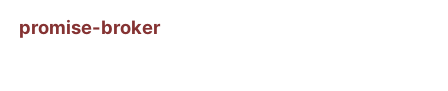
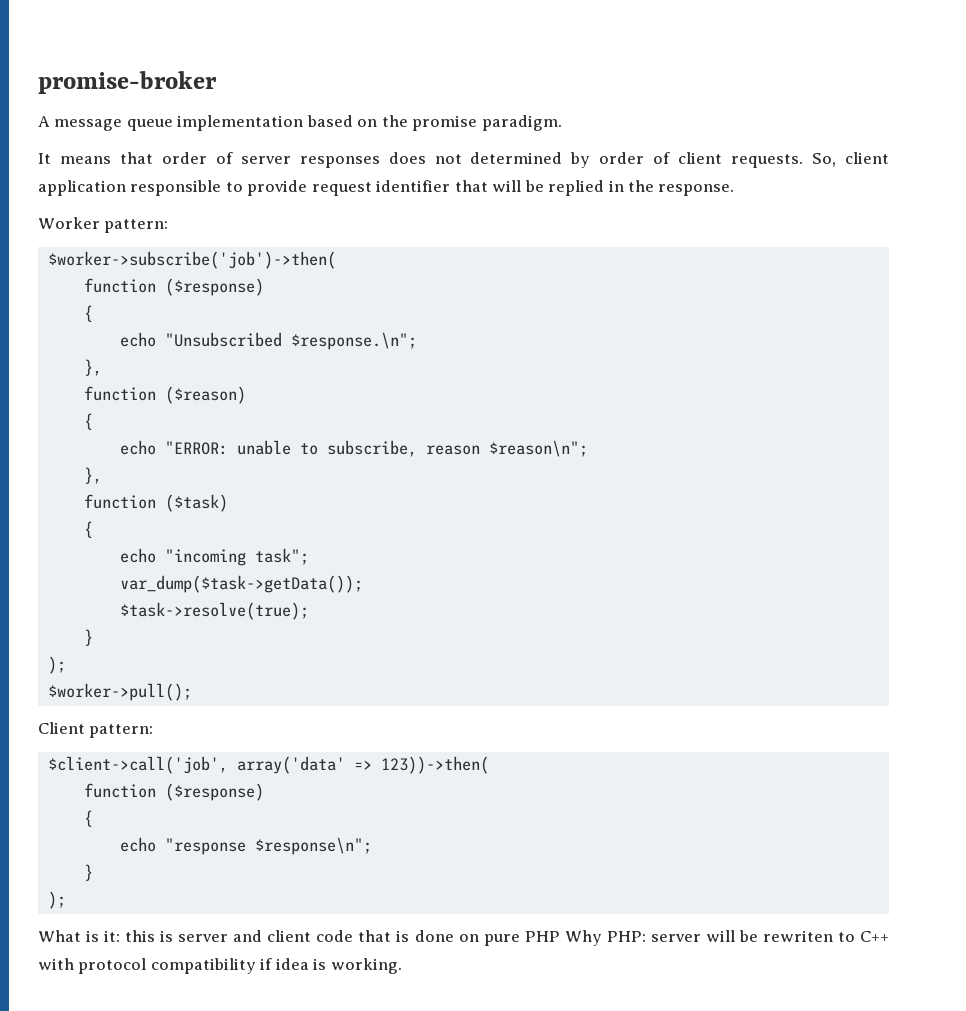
(161, 28) none -> [38,115,562,131] [38,152,889,168] [38,180,735,196] [38,217,169,233] [47,251,336,269] [83,278,264,296] [83,305,93,322] [119,332,417,350] [83,359,102,376] [83,386,246,404] [83,413,93,430] [119,440,588,457] [83,467,102,484] [83,494,228,512] [83,521,93,538] [119,548,309,566] [119,575,363,593] [119,602,309,620] [83,629,93,646] [47,656,66,674] [47,683,192,701] [38,722,154,738] [47,756,489,774] [83,783,264,801] [83,810,93,827] [119,837,372,855] [83,864,93,881] [47,891,66,909] [38,930,889,946] [38,958,402,974] // A message queue implementation based on the promise paradigm. // It means that order of server responses does not determined by order of client requests. So, client application responsible to provide request identifier that will be replied in the response. // Worker pattern: // $worker->subscribe('job')->then( // function ($response) // { // echo "Unsubscribed $response.\n"; // }, // function ($reason) // { // echo "ERROR: unable to subscribe, reason $reason\n"; // }, // function ($task) // { // echo "incoming task"; // var_dump($task->getData()); // $task->resolve(true); // } // ); // $worker->pull(); // Client pattern: // $client->call('job', array('data' => 123))->then( // function ($response) // { // echo "response $response\n"; // } // ); // What is it: this is server and client code that is done on pure PHP Why PHP: server will be rewriten to C++ with protocol compatibility if idea is working.

